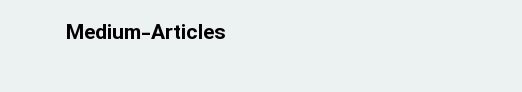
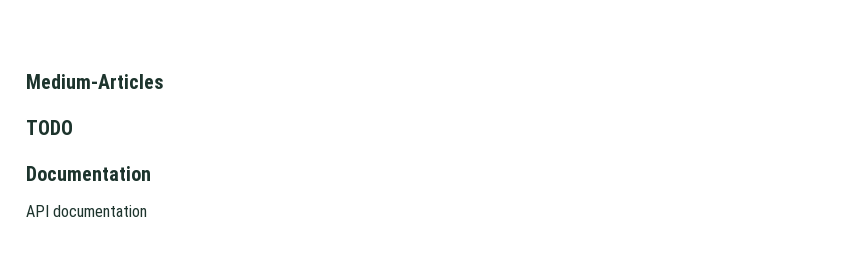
(226, 31) none -> [26,120,73,135] [26,166,151,181] [26,205,148,217] // TODO // Documentation // API documentation

